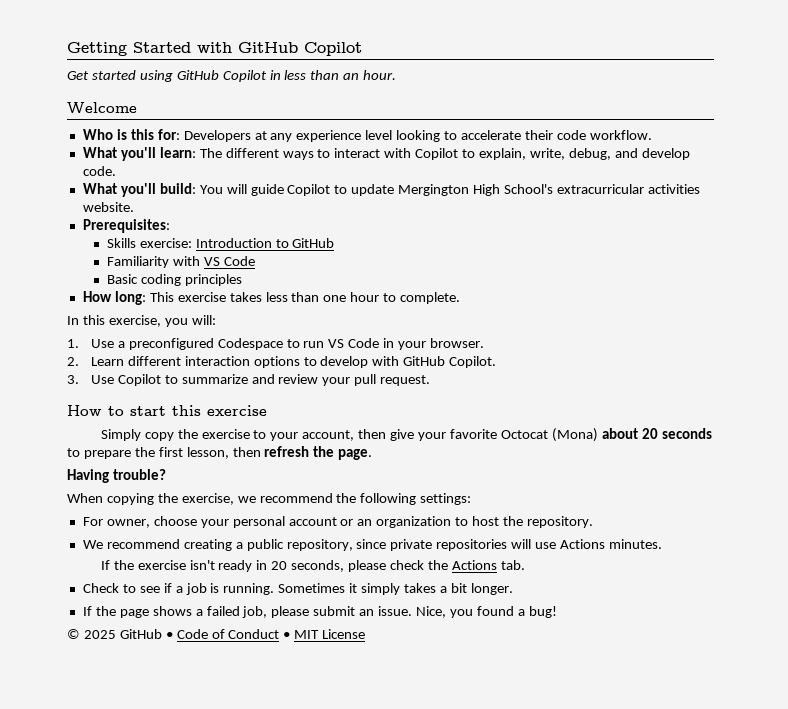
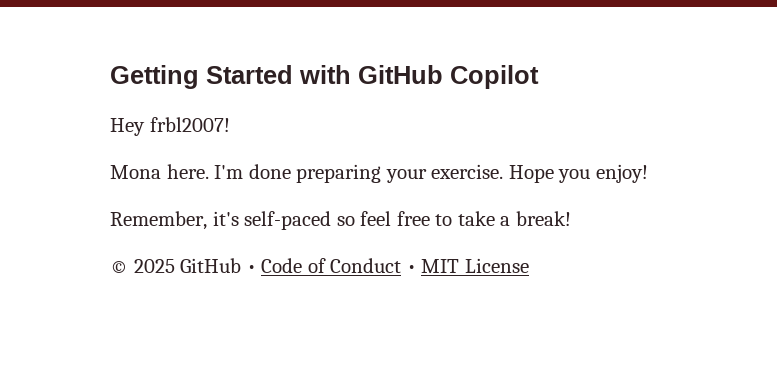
[67,70,397,82] [67,102,137,114] [82,129,652,142] [82,147,690,161] [82,166,116,176] [82,183,700,197] [82,202,134,212] [82,219,170,233] [106,238,335,248] [106,256,255,268] [106,274,242,286] [82,291,461,305] [67,315,216,327] [67,338,485,350] [67,356,497,368] [67,374,431,386] [67,405,267,416] [100,428,712,442] [67,446,373,460] [67,469,166,483] [67,493,472,505] [82,516,593,528] [82,539,662,551] [100,560,525,572] [82,583,513,595] [82,606,557,618] Get started using GitHub Copilot in less than an hour. // Welcome // Who is this for: Developers at any experience level looking to accelerate their code workflow. // What you'll learn: The different ways to interact with Copilot to explain, write, debug, and develop code. // What you'll build: You will guide Copilot to update Mergington High School's extracurricular activities website. // Prerequisites: // Skills exercise: Introduction to GitHub // Familiarity with VS Code // Basic coding principles // How long: This exercise takes less than one hour to complete. // In this exercise, you will: // 1. Use a preconfigured Codespace to run VS Code in your browser. // 2. Learn different interaction options to develop with GitHub Copilot. // 3. Use Copilot to summarize and review your pull request. // How to start this exercise // Simply copy the exercise to your account, then give your favorite Octocat (Mona) about 20 seconds to prepare the first lesson, then refresh the page. // Having trouble? // When copying the exercise, we recommend the following settings: // For owner, choose your personal account or an organization to host the repository. // We recommend creating a public repository, since private repositories will use Actions minutes. // If the exercise isn't ready in 20 seconds, please check the Actions tab. // Check to see if a job is running. Sometimes it simply takes a bit longer. // If the page shows a failed job, please submit an issue. Nice, you found a bug! -> [110,117,230,136] [110,164,648,183] [110,211,571,230] Hey frbl2007! // Mona here. I'm done preparing your exercise. Hope you enjoy! // Remember, it's self-paced so feel free to take a break!

